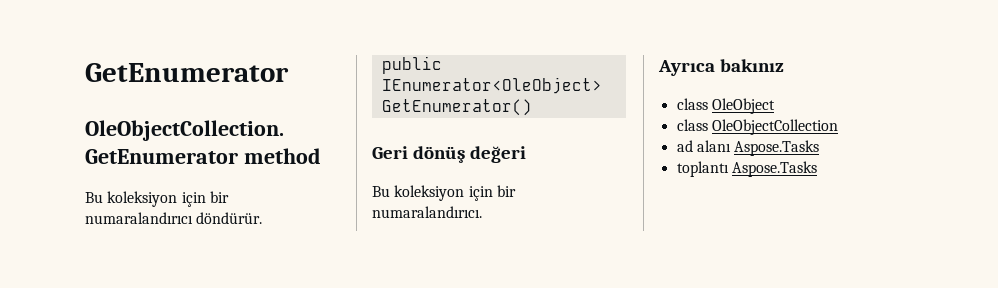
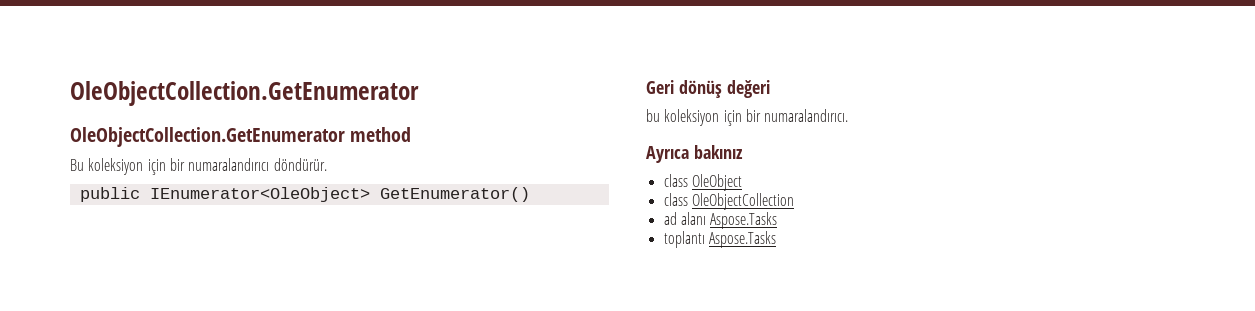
[85,63,289,82] GetEnumerator -> [70,81,419,106] OleObjectCollection.GetEnumerator
[372,186,390,197] Bu -> [646,109,660,122] bu

